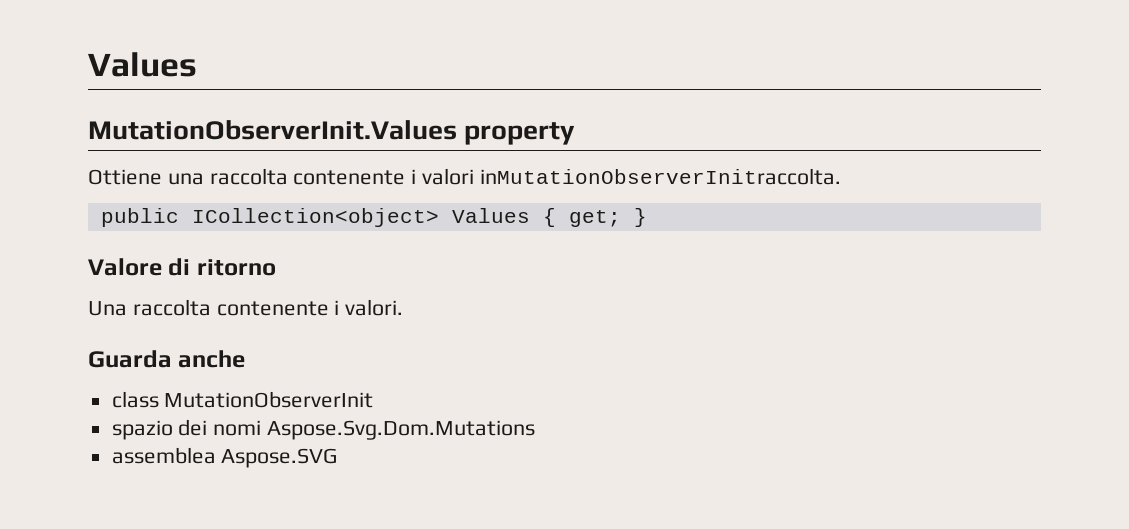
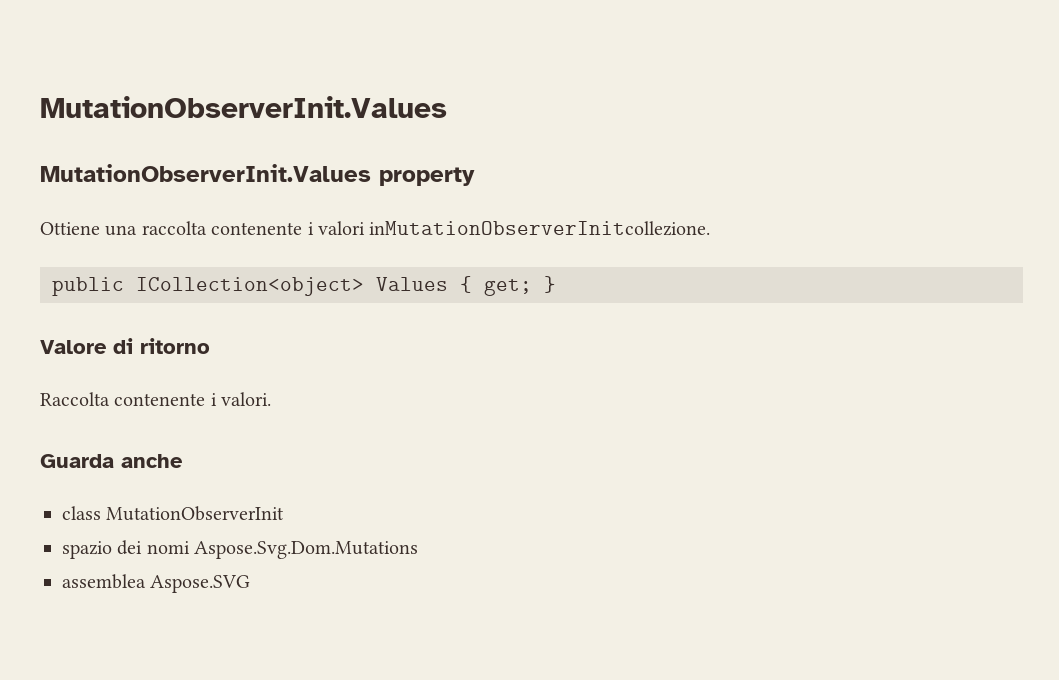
[88,52,197,77] Values -> [40,96,447,118] MutationObserverInit.Values
[479,168,841,185] inMutationObserverInitraccolta. -> [369,221,711,236] inMutationObserverInitcollezione.
[88,299,211,316] Una raccolta -> [40,392,110,406] Raccolta

